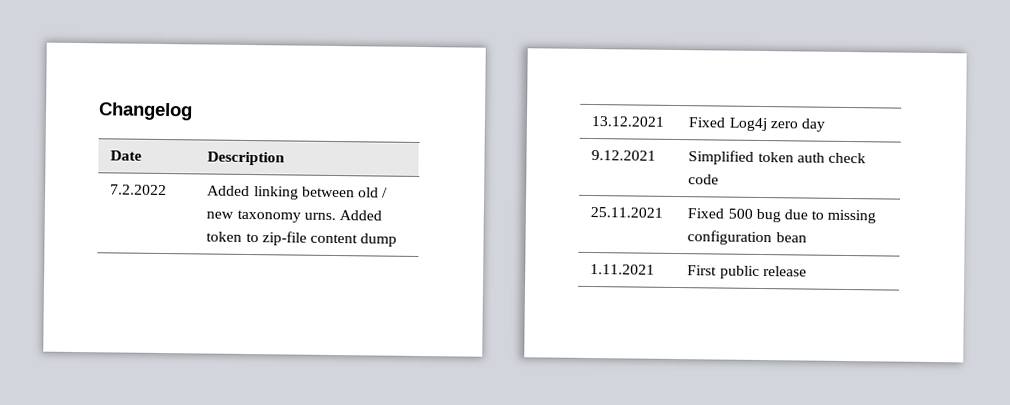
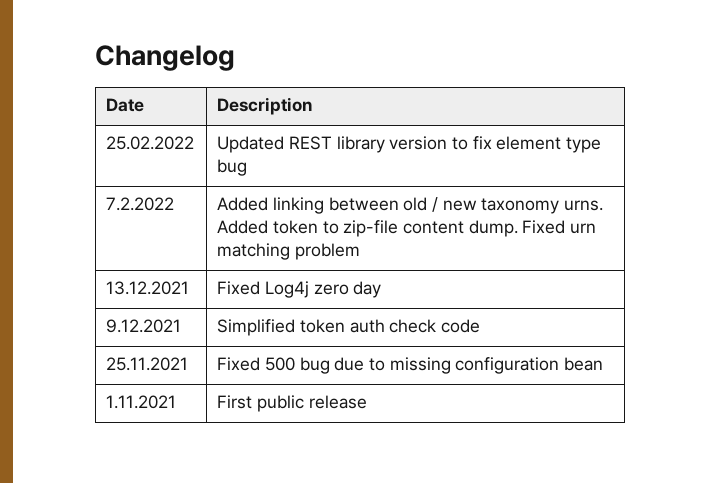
(286, 158) none -> [106,136,195,150] [217,136,602,153] [217,159,248,176] // 25.02.2022 | Updated REST library version to fix element type bug
[360,233,398,247] dump -> [468,220,597,237] [217,243,360,260] dump. Fixed urn matching problem

